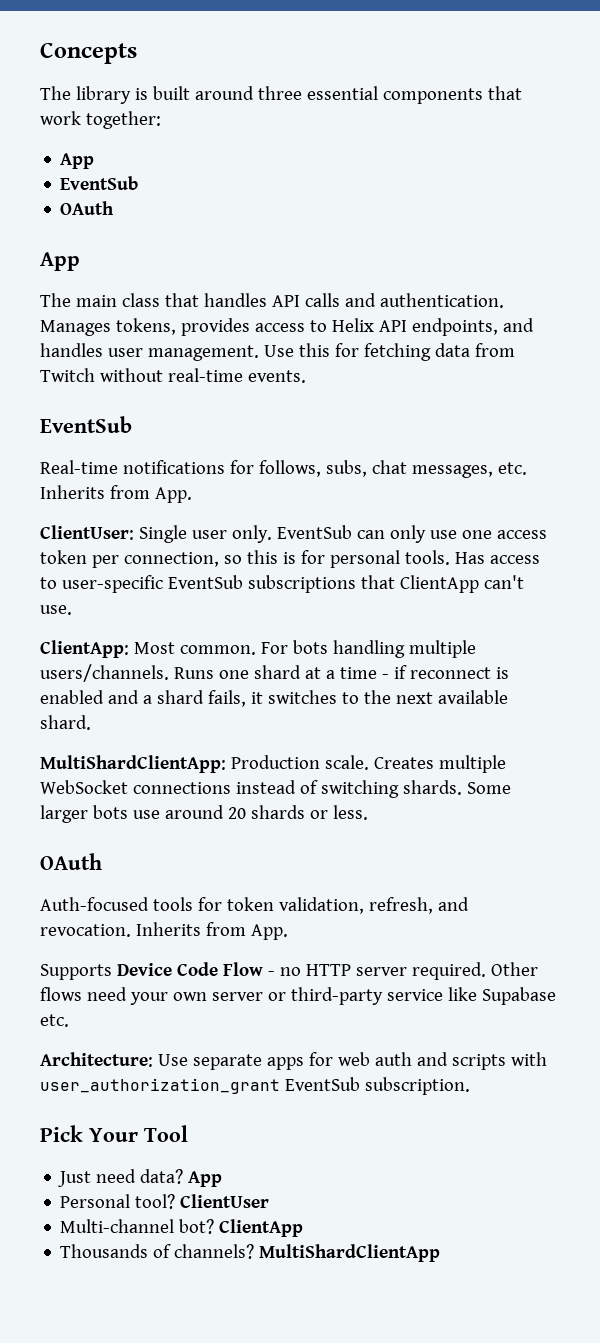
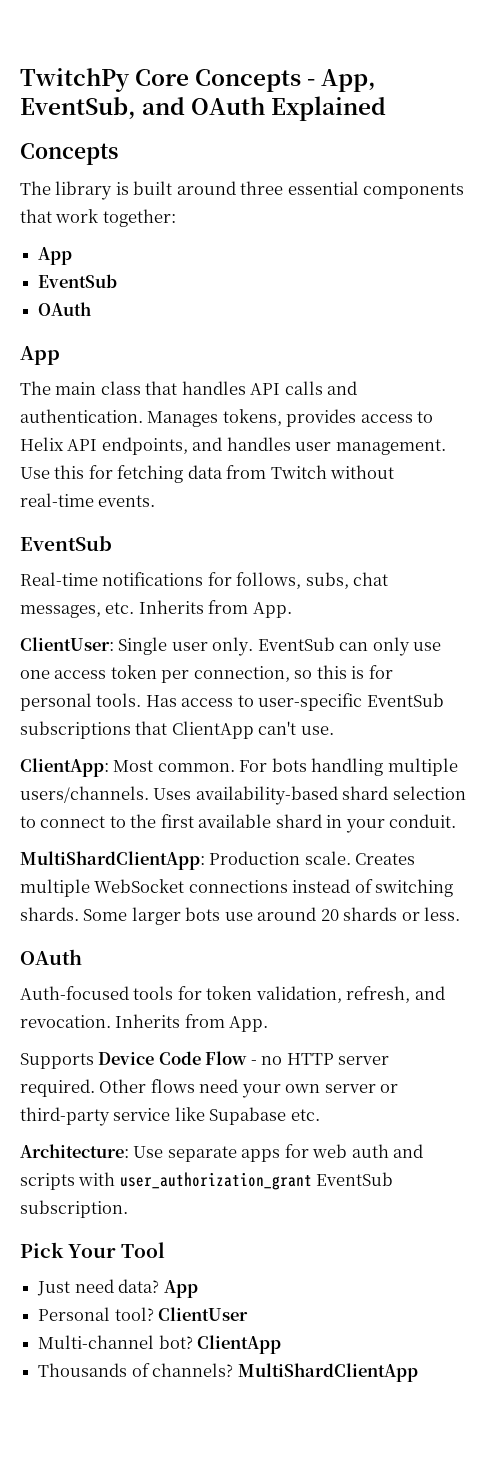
(40, 53) none -> [20,68,377,92] [20,96,387,121] TwitchPy Core Concepts - App, EventSub, and OAuth Explained //
[173,665,509,679] [40,690,508,707] [40,715,91,730] Runs one shard at a time - if reconnect is enabled and a shard fails, it switches to the next available shard. -> [153,786,466,805] [20,814,457,833] Uses availability-based shard selection to connect to the first available shard in your conduit.

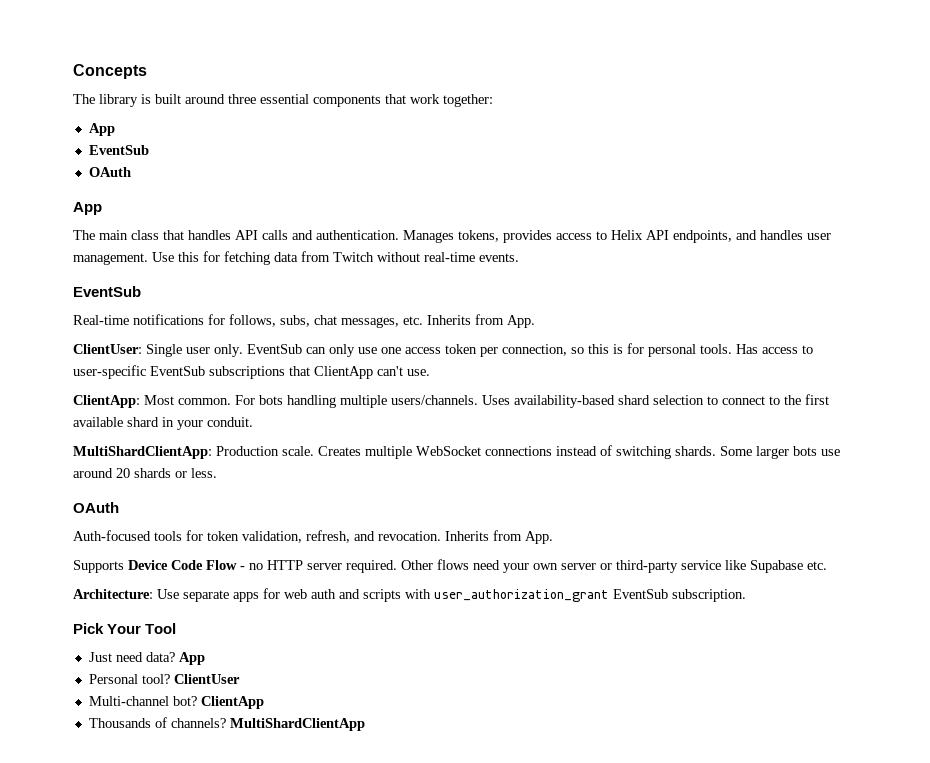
[20,68,377,92] [20,96,387,121] TwitchPy Core Concepts - App, EventSub, and OAuth Explained // -> (73, 71) none

